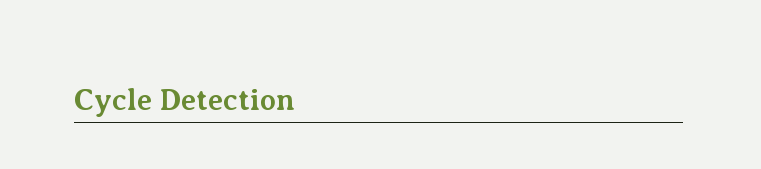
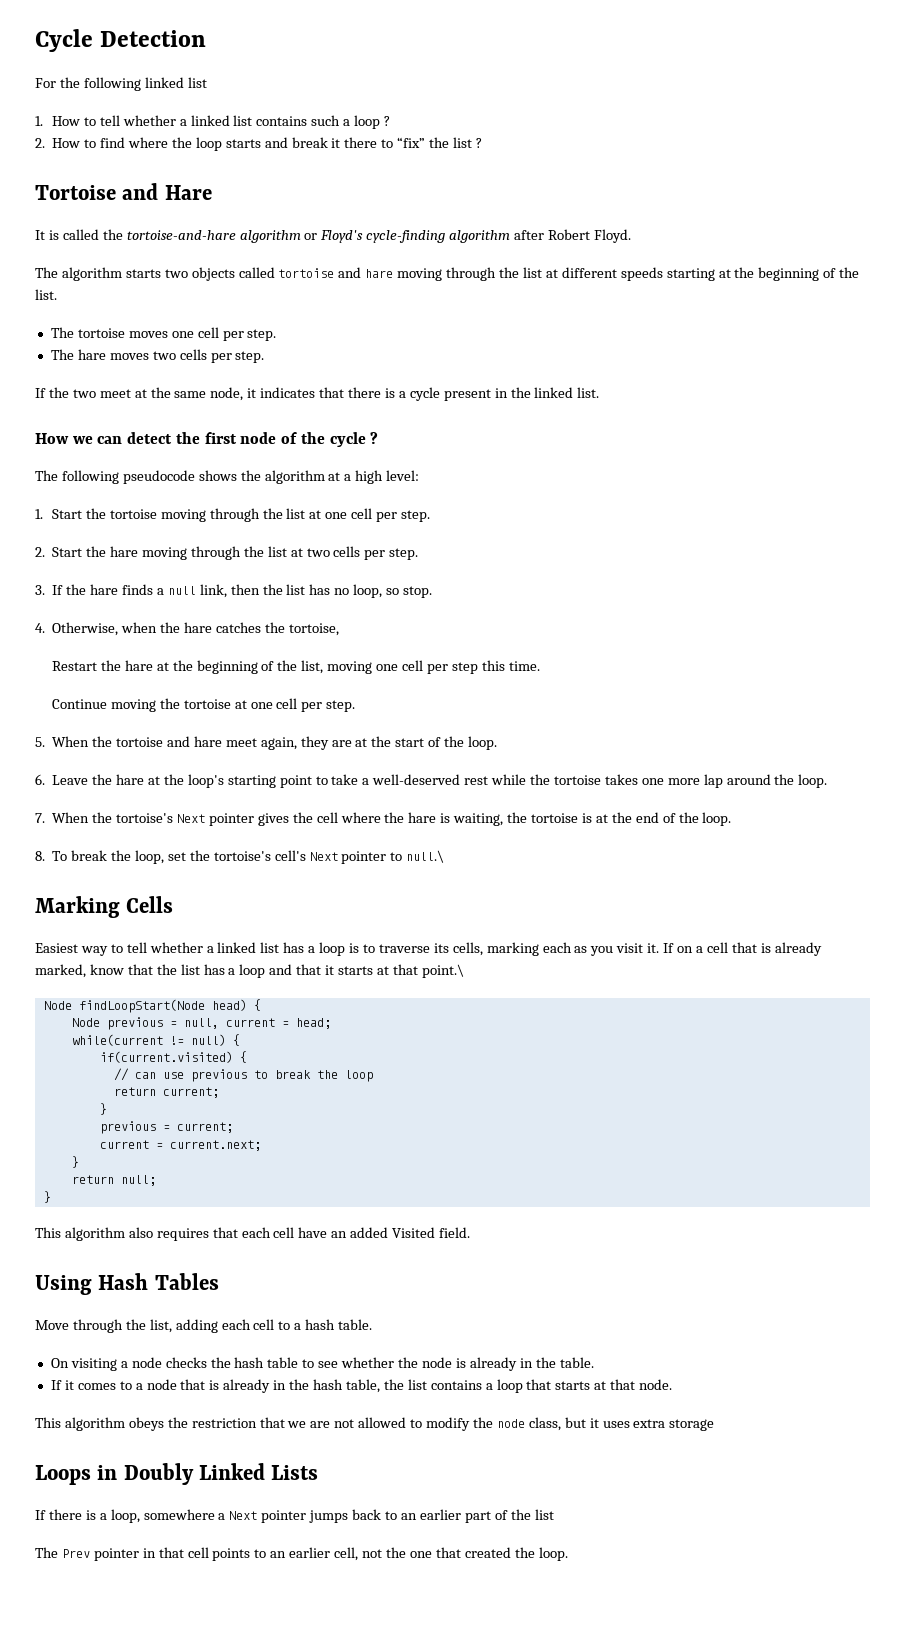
(296, 99) none -> [35,77,207,91] [35,115,391,129] [35,137,482,151] [35,183,212,200] [35,229,631,243] [35,267,860,281] [35,289,57,300] [50,327,277,341] [50,349,265,363] [35,387,600,401] [35,432,379,447] [35,470,420,484] [35,508,431,522] [35,546,419,560] [35,584,433,598] [35,622,339,636] [51,660,540,674] [51,698,356,712] [35,736,498,750] [35,774,828,788] [35,812,732,826] [35,850,445,864] [35,896,174,918] [35,942,822,956] [35,964,464,978] [43,999,261,1013] [71,1017,331,1030] [71,1034,240,1046] [99,1051,247,1063] [113,1068,373,1082] [113,1087,219,1098] [99,1103,107,1115] [99,1121,233,1134] [99,1140,261,1151] [71,1156,79,1168] [71,1175,156,1186] [43,1191,51,1203] [35,1227,471,1241] [35,1273,219,1295] [35,1319,373,1333] [50,1357,594,1371] [50,1379,673,1393] [35,1417,715,1431] [35,1463,319,1485] [35,1509,554,1523] [35,1547,568,1561] // For the following linked list // 1. How to tell whether a linked list contains such a loop ? // 2. How to find where the loop starts and break it there to “fix” the list ? // Tortoise and Hare // It is called the tortoise-and-hare algorithm or Floyd's cycle-finding algorithm after Robert Floyd. // The algorithm starts two objects called tortoise and hare moving through the list at different speeds starting at the beginning of the list. // The tortoise moves one cell per step. // The hare moves two cells per step. // If the two meet at the same node, it indicates that there is a cycle present in the linked list. // How we can detect the first node of the cycle ? // The following pseudocode shows the algorithm at a high level: // 1. Start the tortoise moving through the list at one cell per step. // 2. Start the hare moving through the list at two cells per step. // 3. If the hare finds a null link, then the list has no loop, so stop. // 4. Otherwise, when the hare catches the tortoise, // Restart the hare at the beginning of the list, moving one cell per step this time. // Continue moving the tortoise at one cell per step. // 5. When the tortoise and hare meet again, they are at the start of the loop. // 6. Leave the hare at the loop's starting point to take a well-deserved rest while the tortoise takes one more lap around the loop. // 7. When the tortoise's Next pointer gives the cell where the hare is waiting, the tortoise is at the end of the loop. // 8. To break the loop, set the tortoise's cell's Next pointer to null.\ // Marking Cells // Easiest way to tell whether a linked list has a loop is to traverse its cells, marking each as you visit it. If on a cell that is already marked, know that the list has a loop and that it starts at that point.\ // Node findLoopStart(Node head) { // Node previous = null, current = head; // while(current != null) { // if(current.visited) { // // can use previous to break the loop // return current; // } // previous = current; // current = current.next; // } // return null; // } // This algorithm also requires that each cell have an added Visited field. // Using Hash Tables // Move through the list, adding each cell to a hash table. // On visiting a node checks the hash table to see whether the node is already in the table. // If it comes to a node that is already in the hash table, the list contains a loop that starts at that node. // This algorithm obeys the restriction that we are not allowed to modify the node class, but it uses extra storage // Loops in Doubly Linked Lists // If there is a loop, somewhere a Next pointer jumps back to an earlier part of the list // The Prev pointer in that cell points to an earlier cell, not the one that created the loop.

